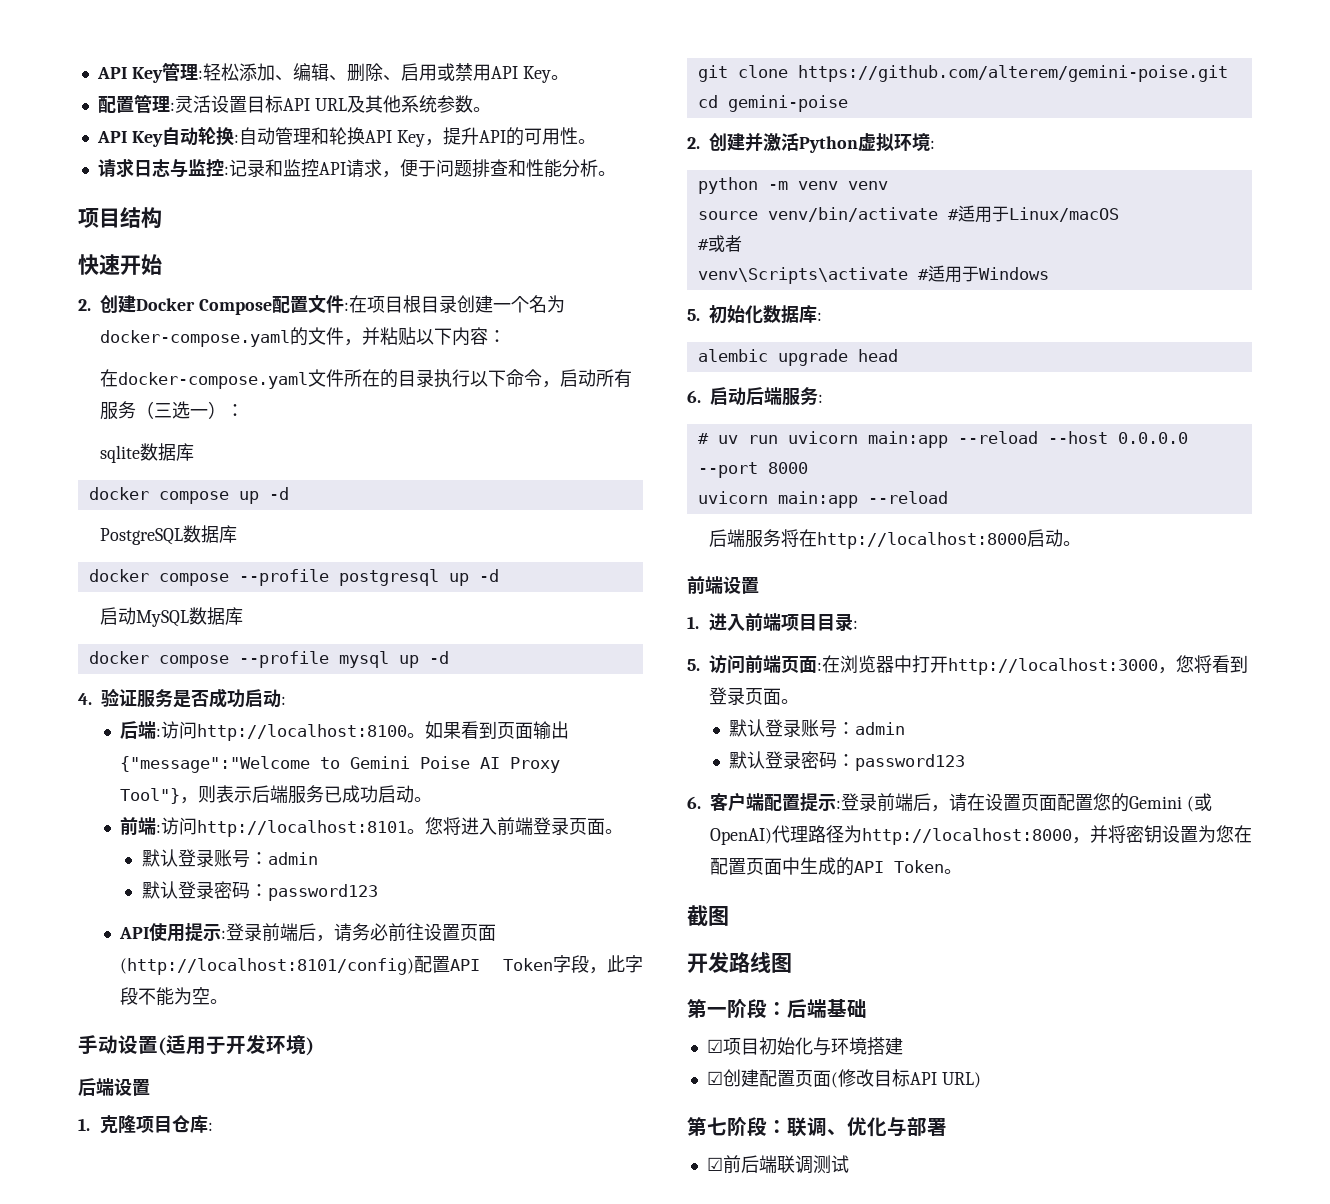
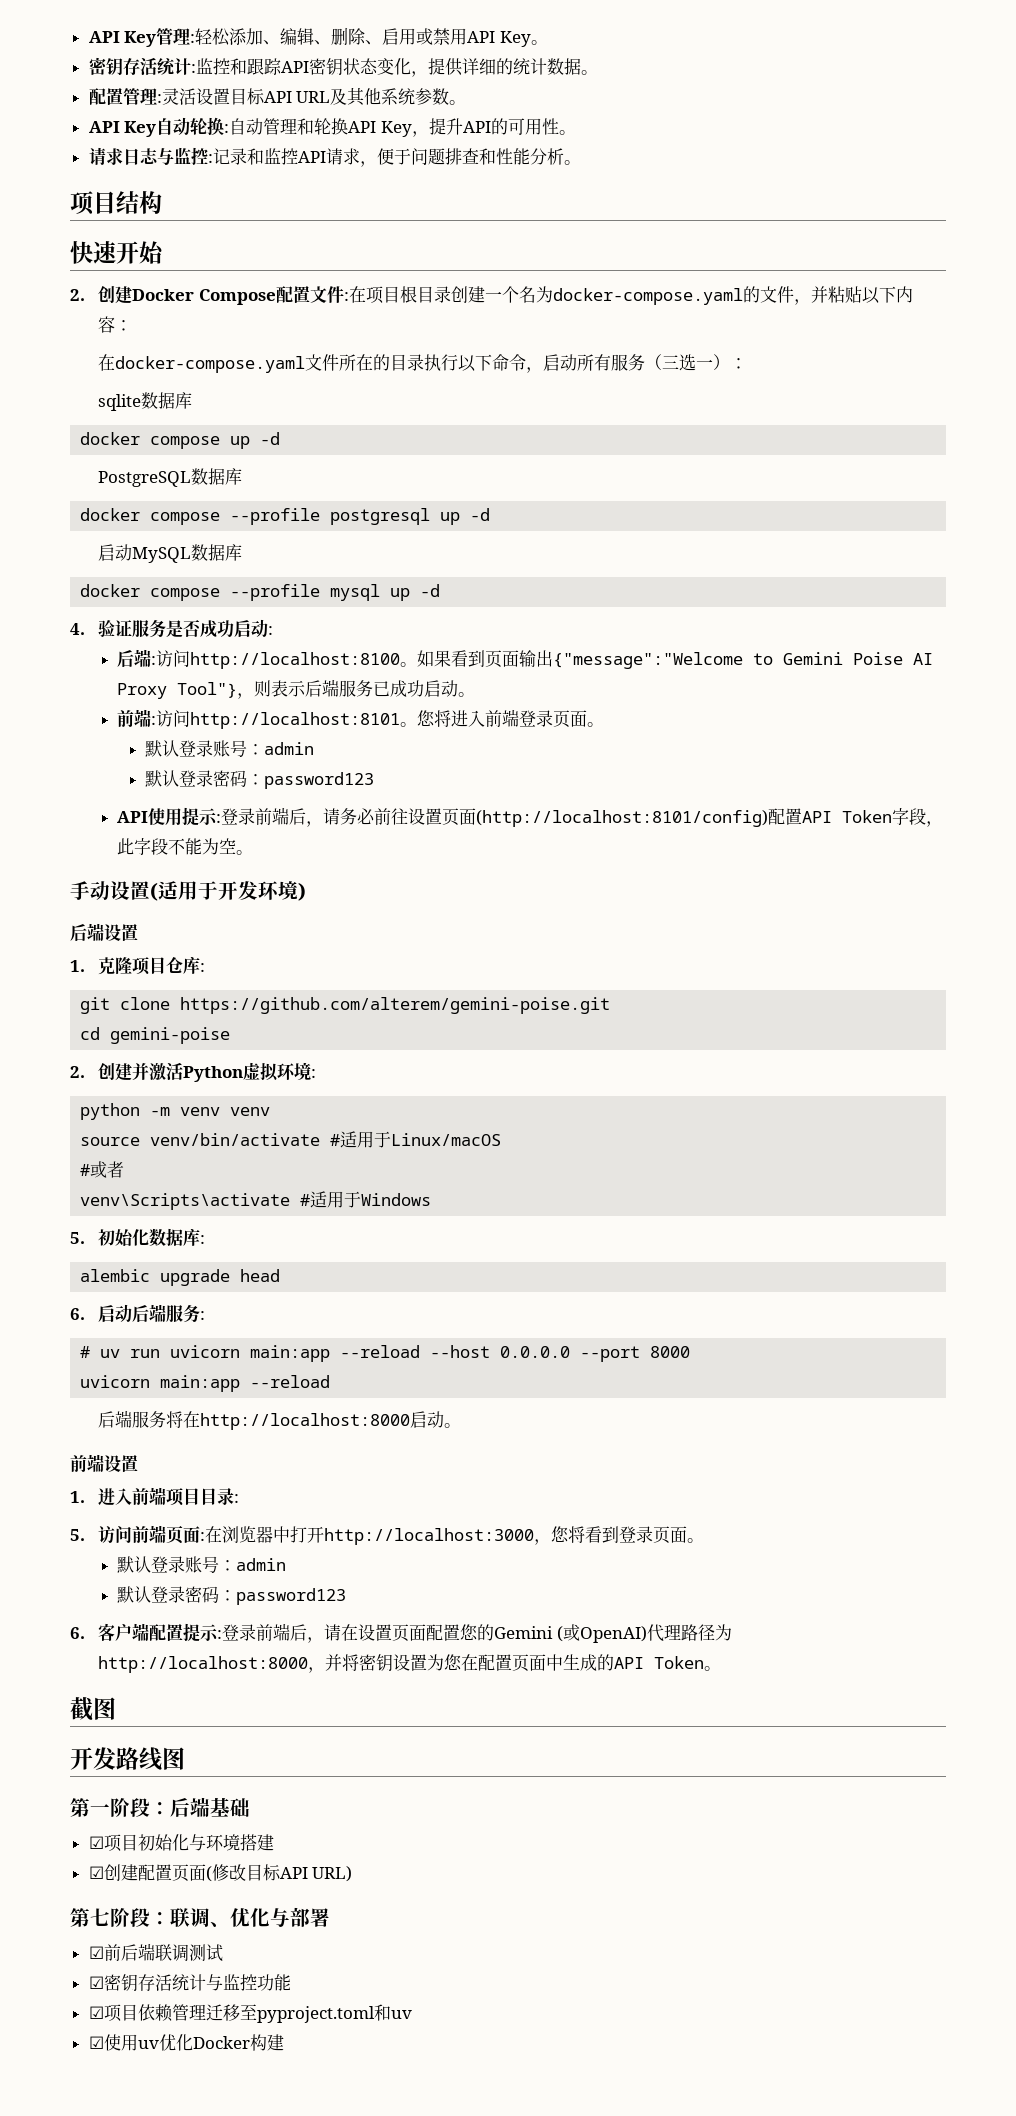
(569, 77) none -> [88,57,598,77] // 密钥存活统计:监控和跟踪API密钥状态变化，提供详细的统计数据。
(849, 1164) none -> [88,1974,291,1992] [88,2004,412,2023] [88,2034,284,2051] // ☑密钥存活统计与监控功能 // ☑项目依赖管理迁移至pyproject.toml和uv // ☑使用uv优化Docker构建

